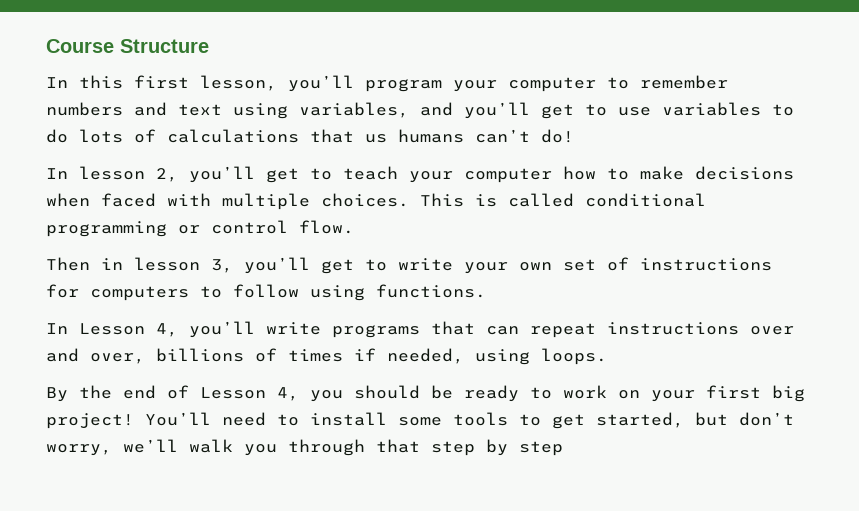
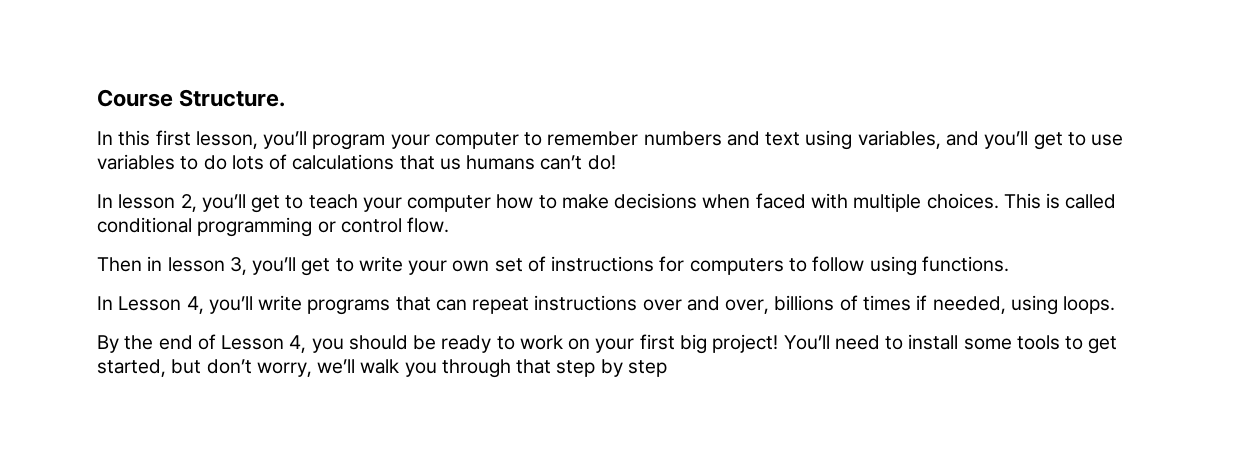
[120,39,209,53] Structure -> [179,89,286,107] Structure.

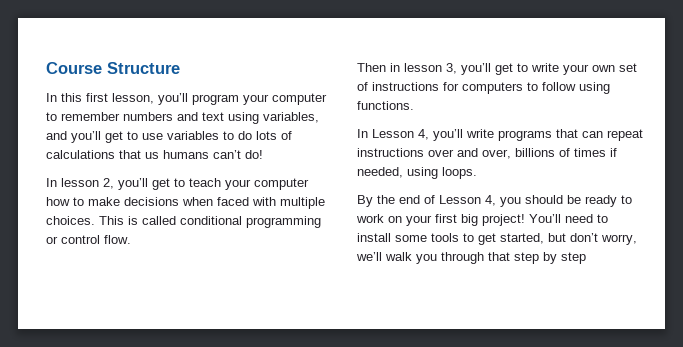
[179,89,286,107] Structure. -> [107,62,180,74] Structure

